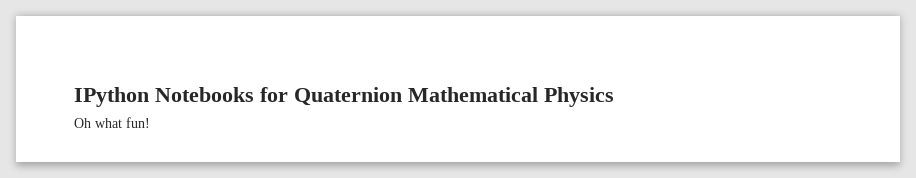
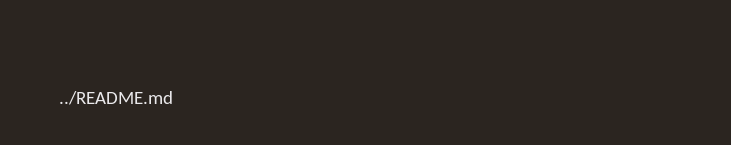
[74,87,614,107] [74,117,150,128] IPython Notebooks for Quaternion Mathematical Physics // Oh what fun! -> [59,91,173,105] ../README.md

